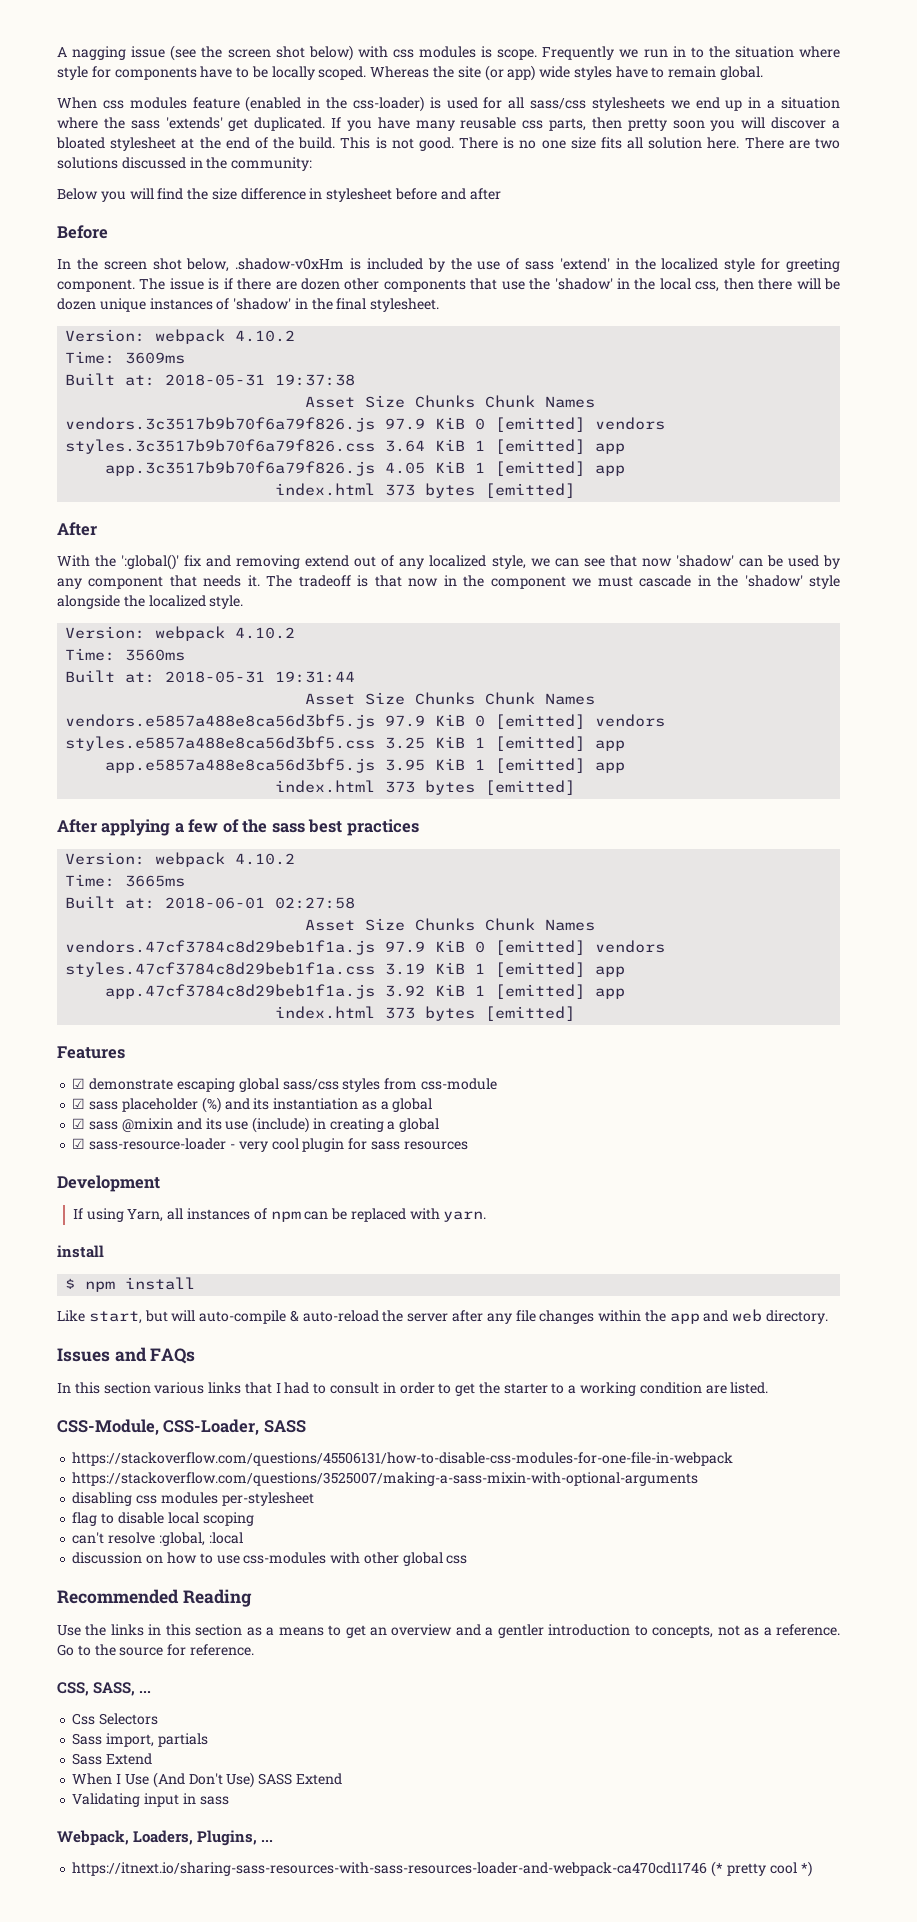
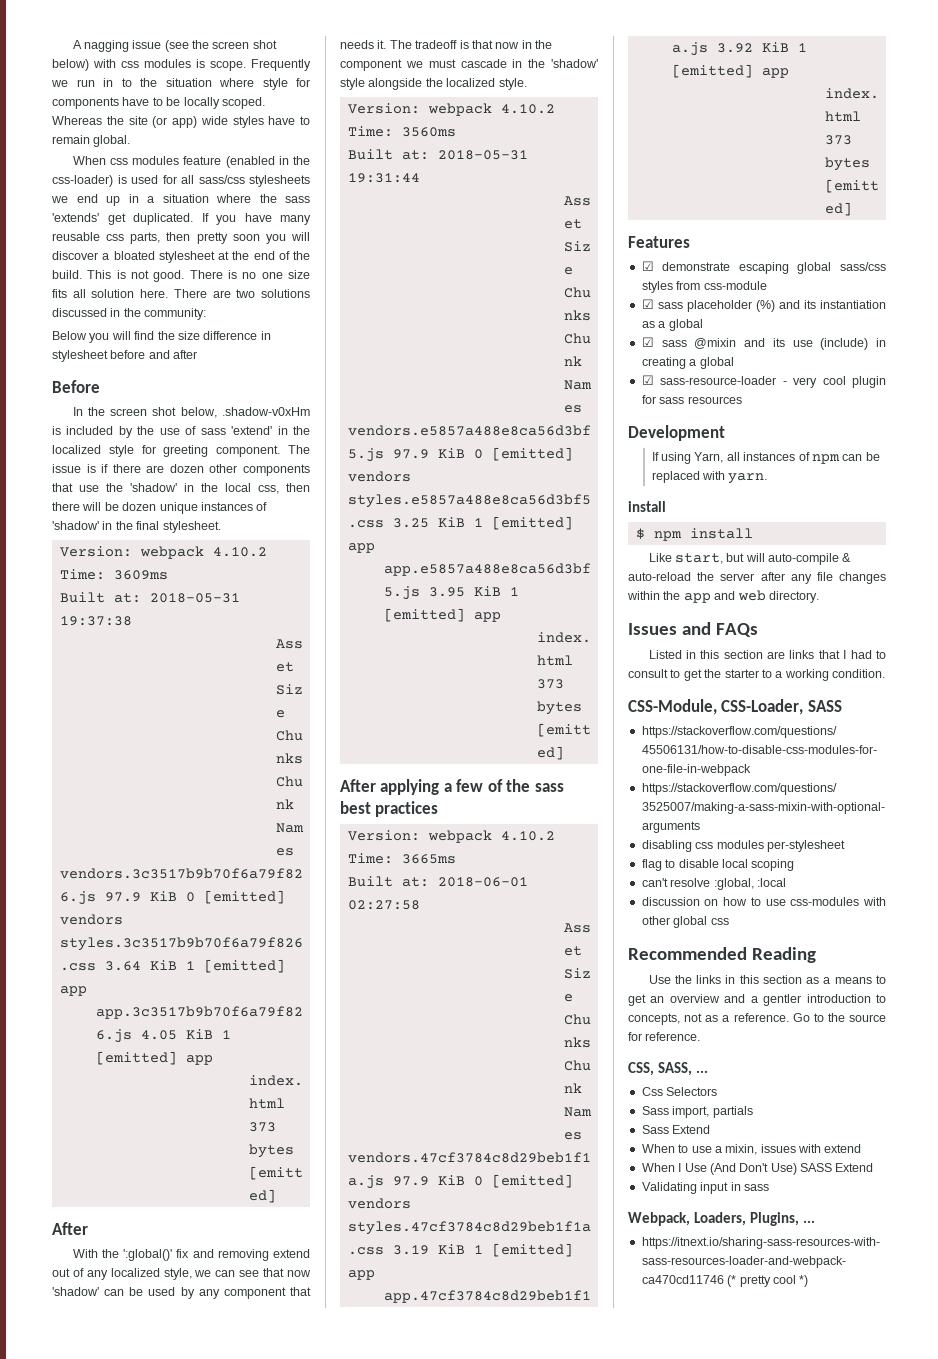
[57,1382,205,1394] In this section various -> [648,650,786,659] Listed in this section are
[382,1382,435,1394] in order -> (668, 673) none
[639,1382,769,1394] condition are listed. -> [832,669,885,678] condition.
(153, 1759) none -> [641,1144,862,1155] // When to use a mixin, issues with extend

